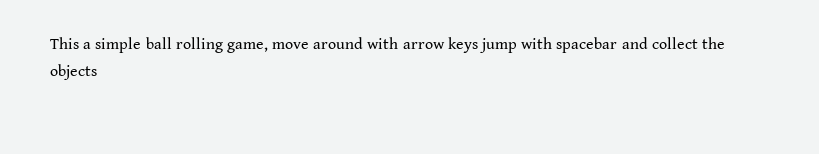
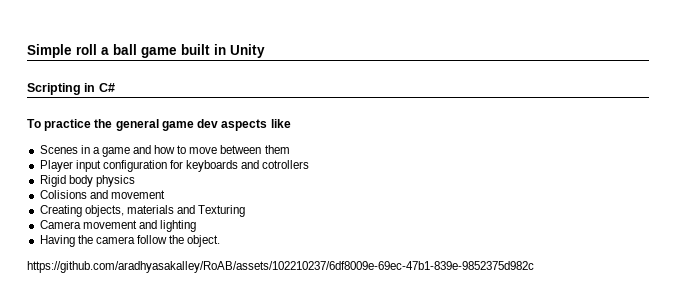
[50,37,725,53] [50,64,97,80] This a simple ball rolling game, move around with arrow keys jump with spacebar and collect the objects -> [27,44,265,58] [27,83,115,95] [27,119,291,131] [39,145,290,157] [39,160,310,172] [39,175,135,187] [39,190,165,199] [39,205,246,217] [39,220,196,232] [39,235,221,247] [27,261,534,273] Simple roll a ball game built in Unity // Scripting in C# // To practice the general game dev aspects like // Scenes in a game and how to move between them // Player input configuration for keyboards and cotrollers // Rigid body physics // Colisions and movement // Creating objects, materials and Texturing // Camera movement and lighting // Having the camera follow the object. // https://github.com/aradhyasakalley/RoAB/assets/102210237/6df8009e-69ec-47b1-839e-9852375d982c

